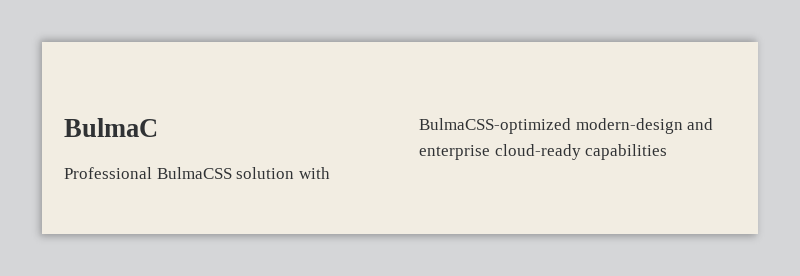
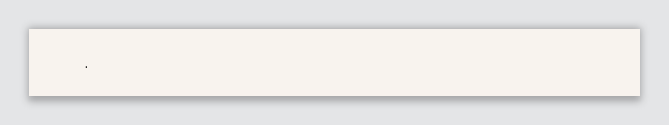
[64,118,158,137] [64,167,330,179] [419,118,714,134] [419,144,668,160] BulmaC // Professional BulmaCSS solution with BulmaCSS-optimized modern-design and enterprise cloud-ready capabilities -> [85,66,88,68] .

